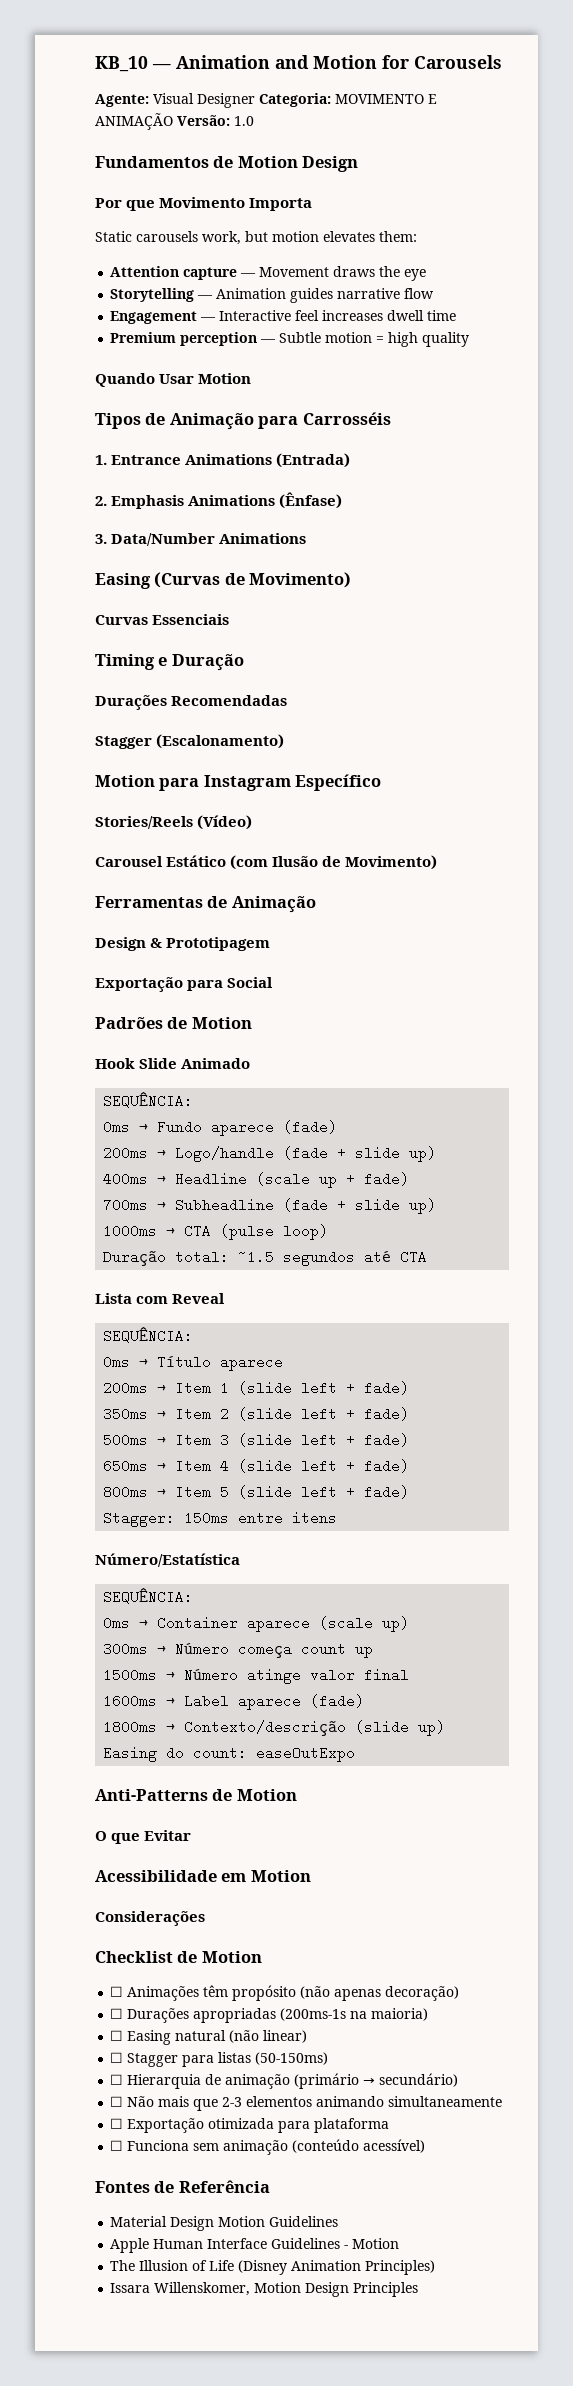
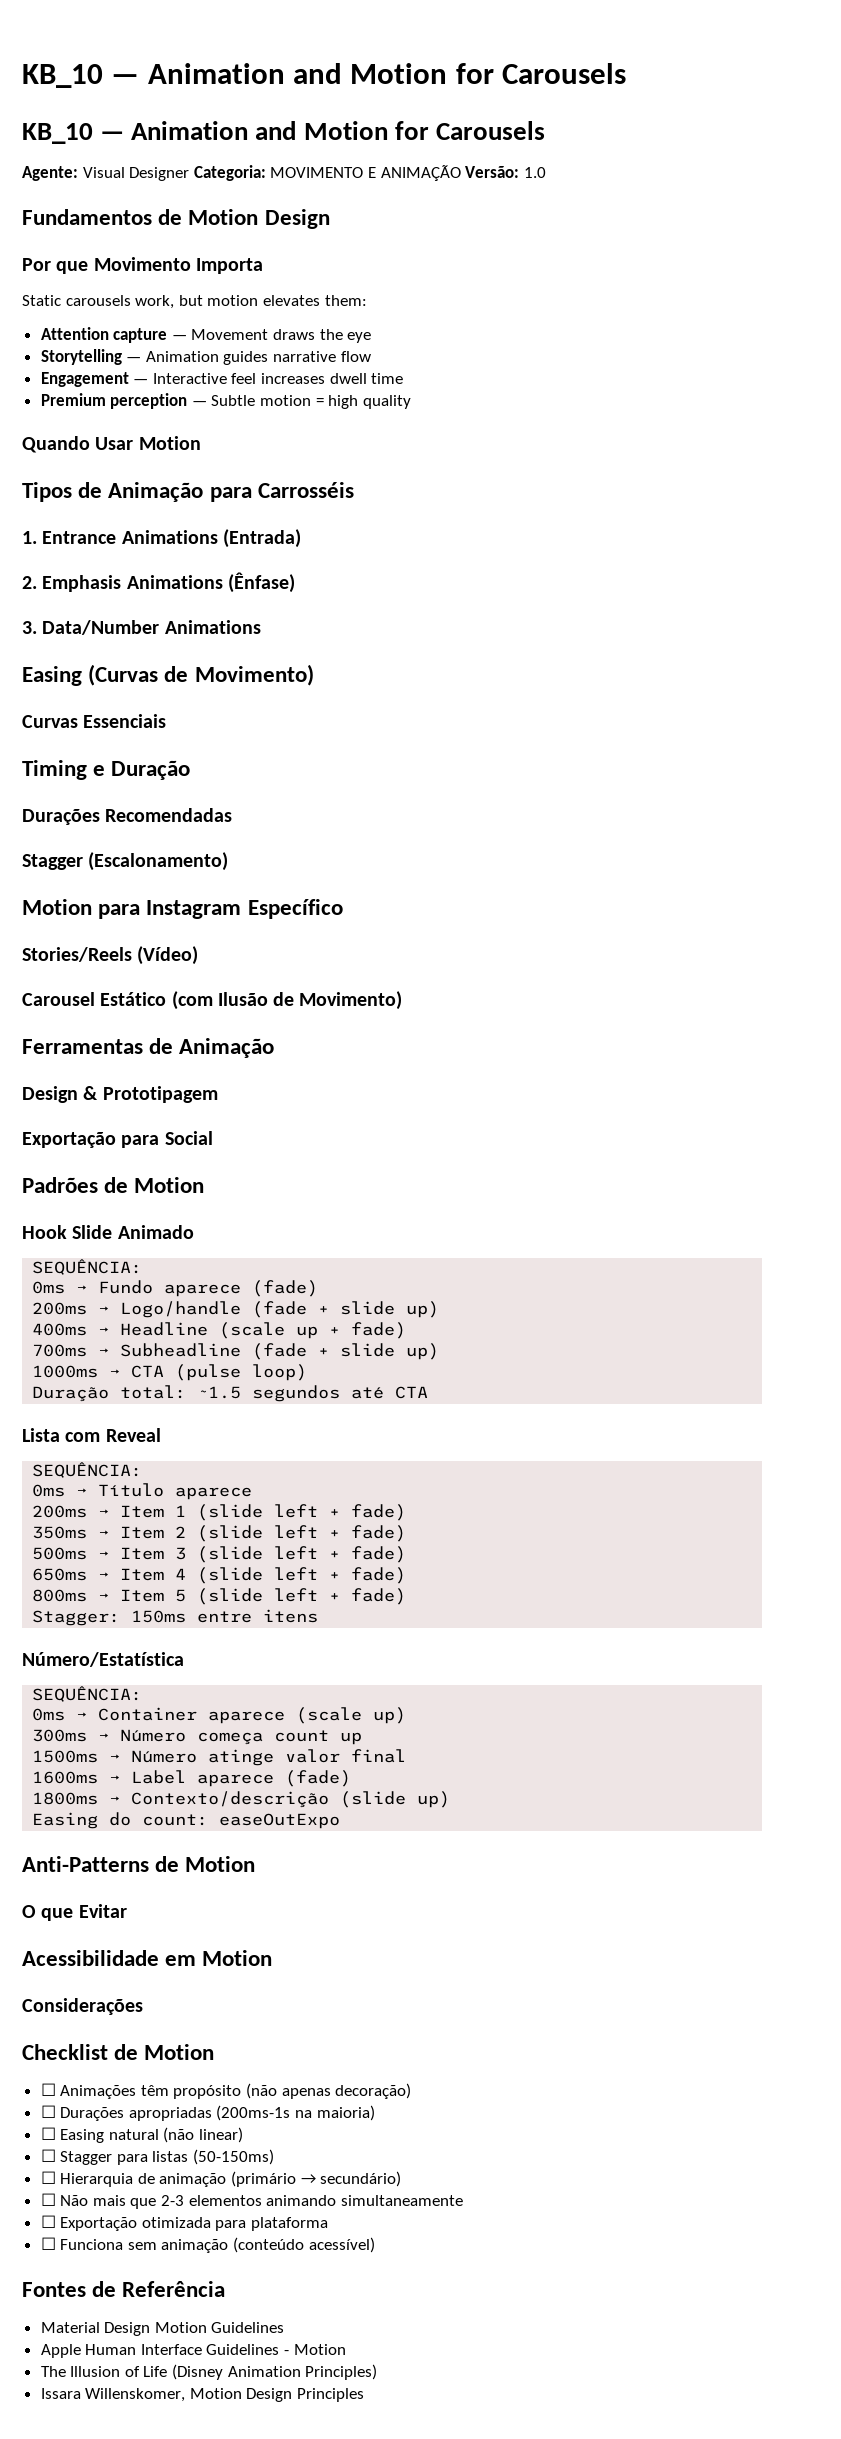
[95,55,502,72] KB_10 — Animation and Motion for Carousels -> [22,63,627,88] [22,121,545,144] KB_10 — Animation and Motion for Carousels // KB_10 — Animation and Motion for Carousels

